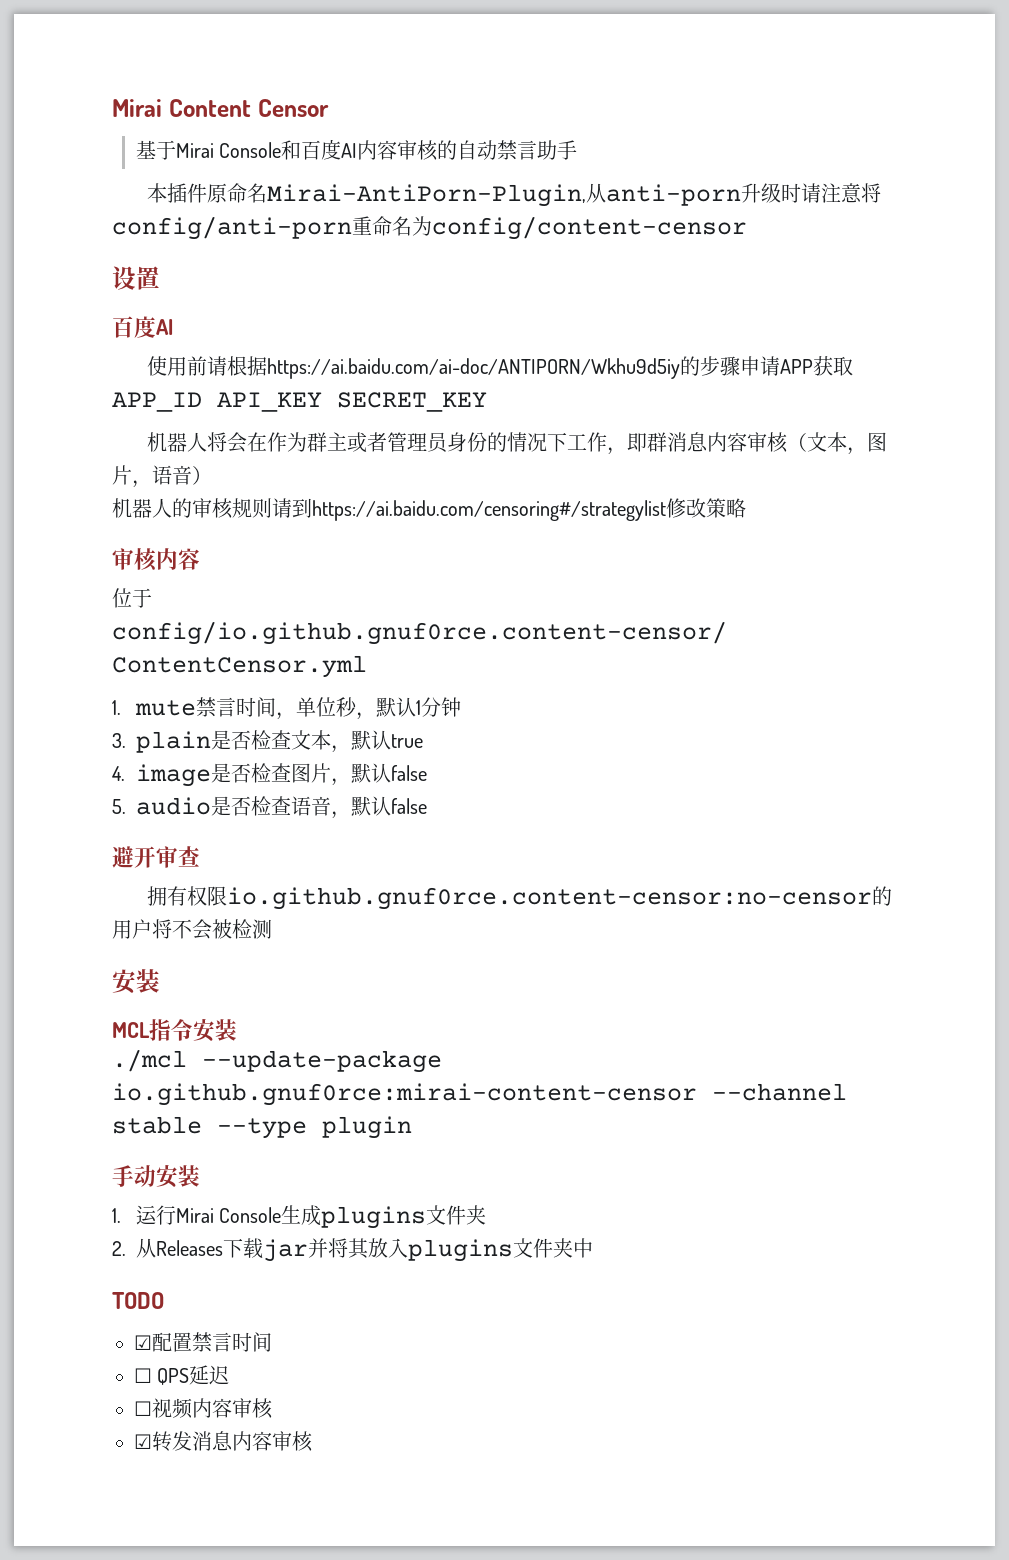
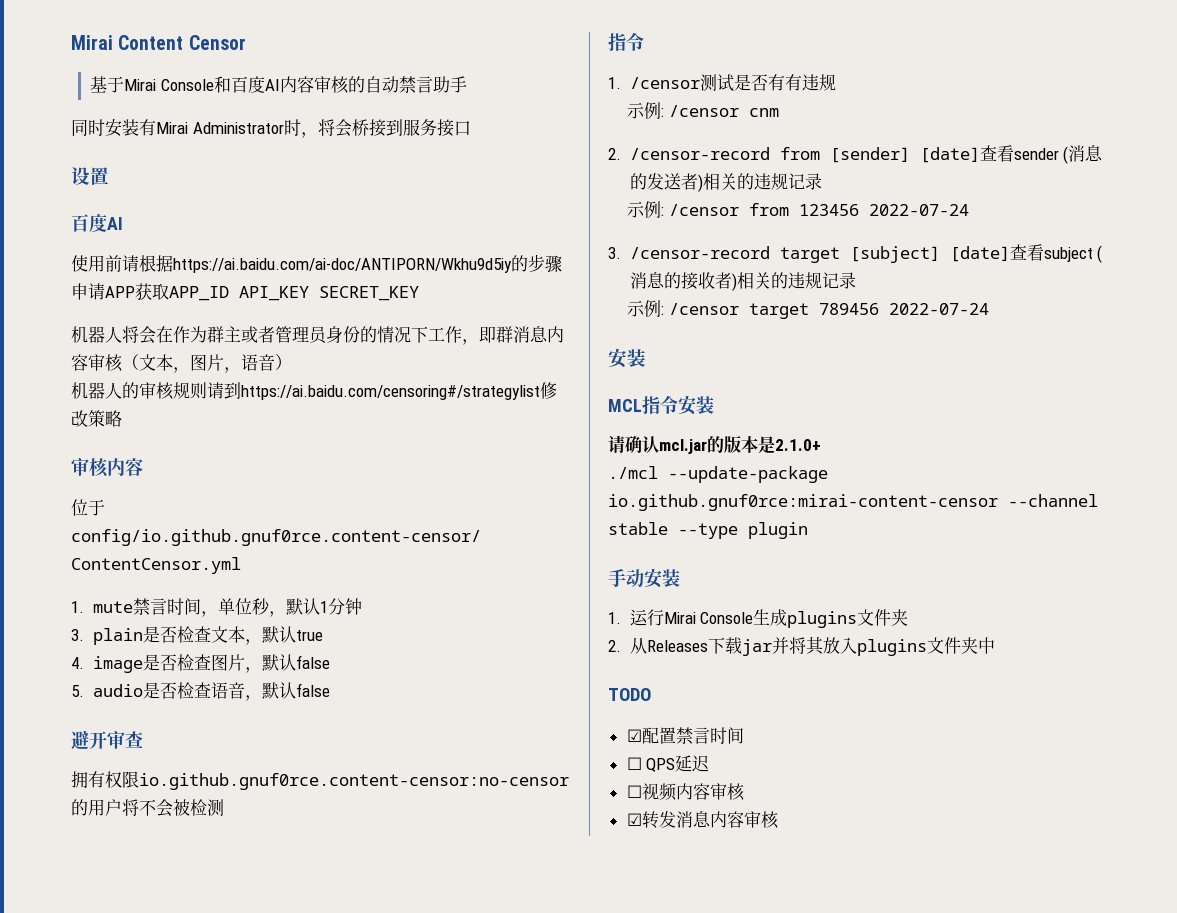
[147,183,882,207] [112,216,747,240] 本插件原命名Mirai-AntiPorn-Plugin,从anti-porn升级时请注意将config/anti-porn重命名为config/content-censor -> [71,119,471,138] 同时安装有Mirai Administrator时，将会桥接到服务接口
(272, 929) none -> [608,33,644,51] [608,74,836,92] [627,102,779,119] [608,145,1104,164] [629,173,822,192] [627,201,969,218] [608,244,1103,263] [629,272,856,291] [627,300,989,319] // 指令 // 1. /censor测试是否有有违规 // 示例: /censor cnm // 2. /censor-record from [sender] [date]查看sender (消息的发送者)相关的违规记录 // 示例: /censor from 123456 2022-07-24 // 3. /censor-record target [subject] [date]查看subject (消息的接收者)相关的违规记录 // 示例: /censor target 789456 2022-07-24
(237, 1030) none -> [608,435,821,454] // 请确认mcl.jar的版本是2.1.0+

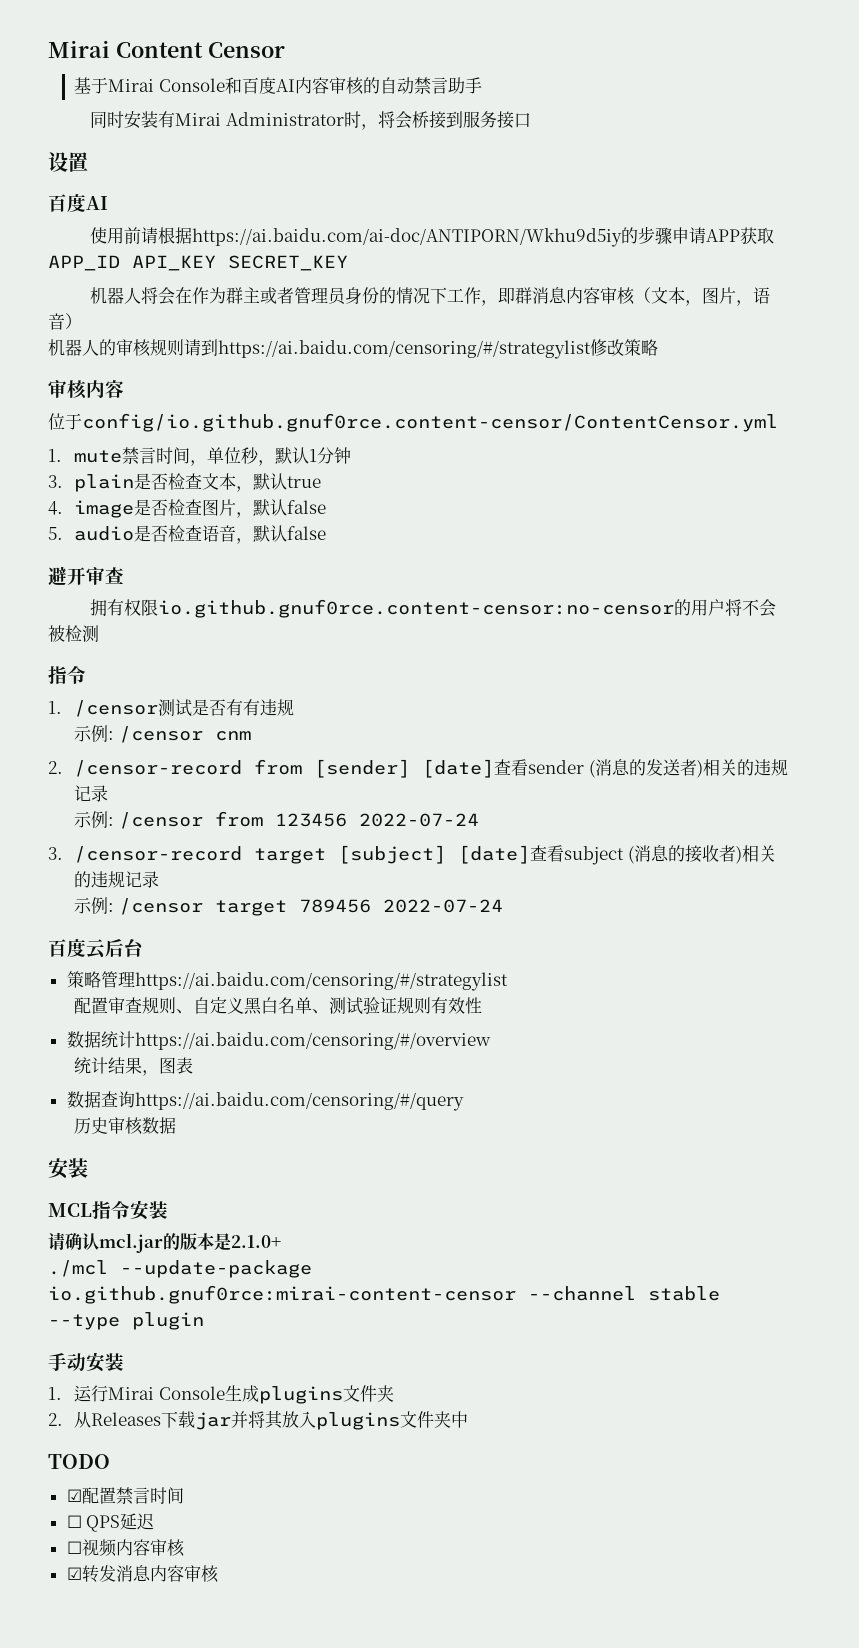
[241,385,540,400] https://ai.baidu.com/censoring#/strategylist -> [218,340,591,359] https://ai.baidu.com/censoring/#/strategylist
(989, 309) none -> [48,938,144,959] [66,971,508,991] [74,997,483,1015] [66,1031,491,1050] [74,1057,194,1076] [66,1091,464,1111] [74,1117,177,1135] // 百度云后台 // 策略管理https://ai.baidu.com/censoring/#/strategylist // 配置审查规则、自定义黑白名单、测试验证规则有效性 // 数据统计https://ai.baidu.com/censoring/#/overview // 统计结果，图表 // 数据查询https://ai.baidu.com/censoring/#/query // 历史审核数据

